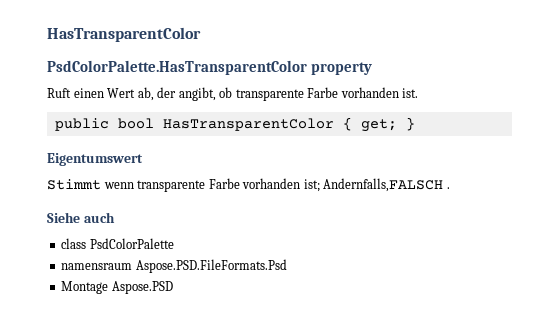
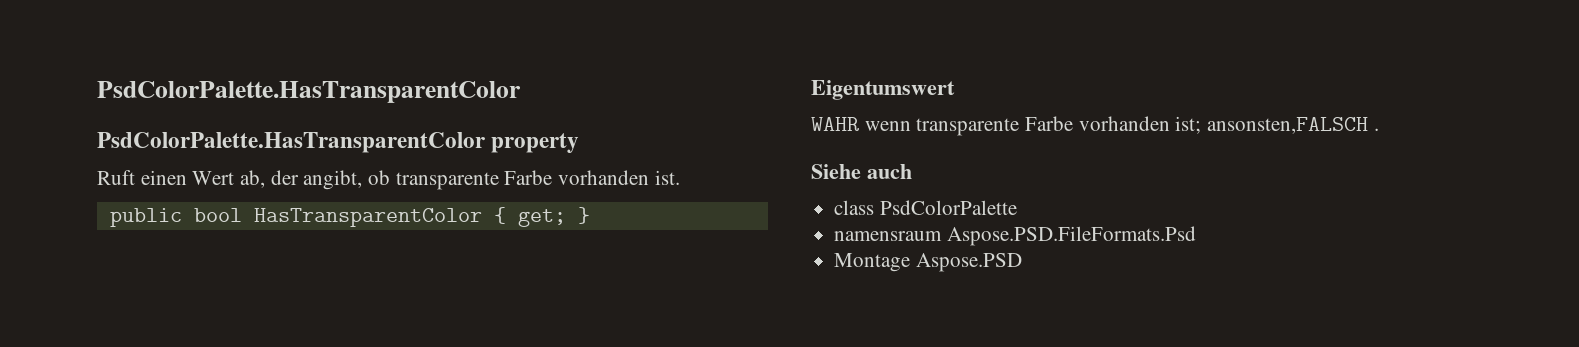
[47,27,201,42] HasTransparentColor -> [97,81,521,103] PsdColorPalette.HasTransparentColor
[47,179,101,190] Stimmt -> [811,117,859,131] WAHR
[323,178,444,192] Andernfalls,FALSCH -> [1207,117,1369,134] ansonsten,FALSCH

